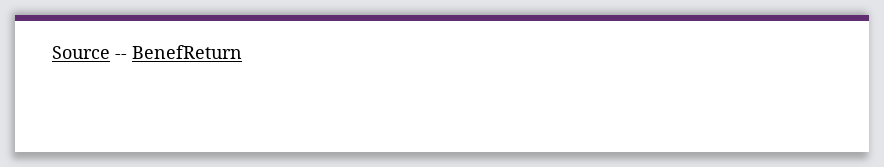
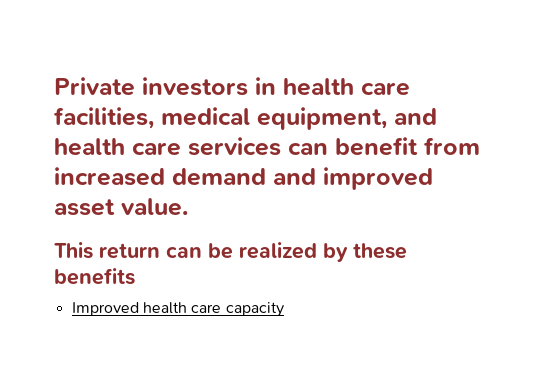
[52,45,242,59] Source -- BenefReturn -> [54,77,410,96] [54,107,437,130] [54,137,480,156] [54,167,433,190] [54,198,188,216] [54,242,407,262] [54,268,135,285] [71,302,284,317] Private investors in health care facilities, medical equipment, and health care services can benefit from increased demand and improved asset value. // This return can be realized by these benefits // Improved health care capacity

